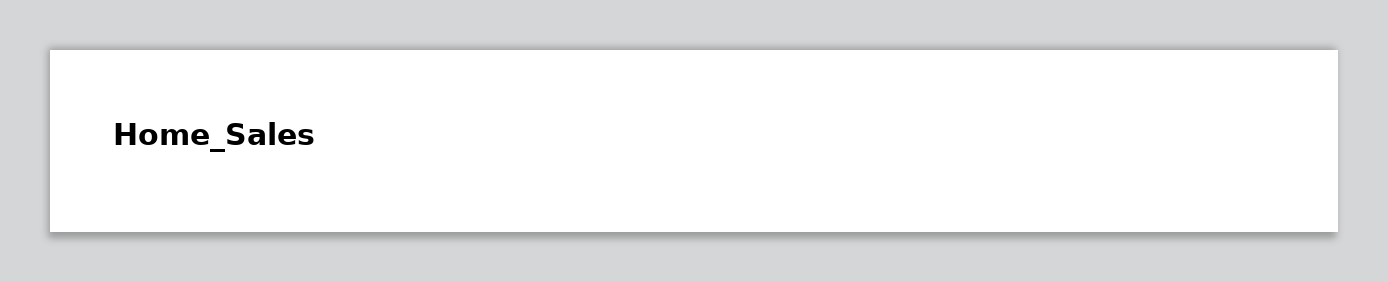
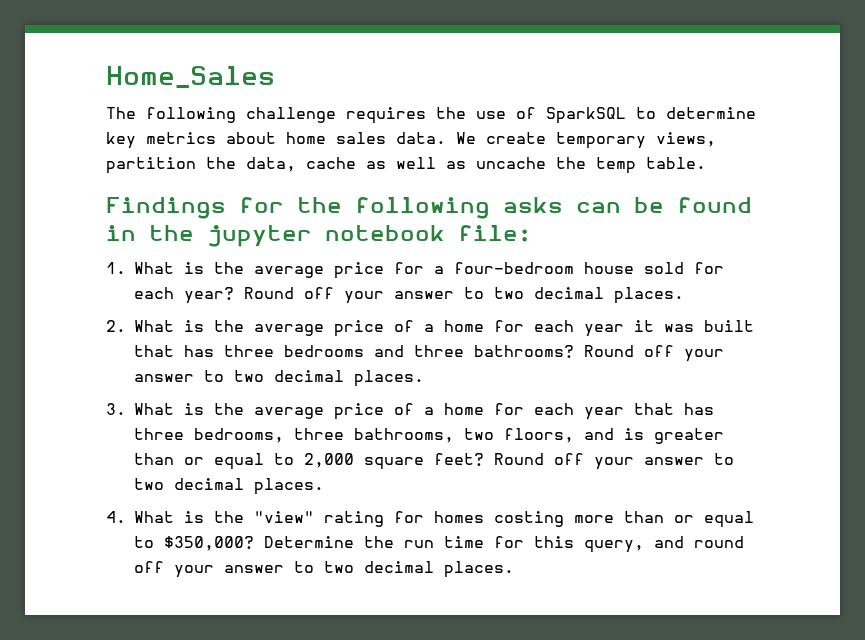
(315, 137) none -> [106,107,756,124] [106,132,716,149] [106,157,706,174] [106,197,752,219] [106,225,531,247] [106,262,724,279] [134,287,684,304] [106,320,754,337] [134,345,724,362] [134,370,424,387] [106,403,714,420] [134,428,724,444] [134,453,734,470] [134,478,324,495] [106,511,754,528] [134,536,744,553] [134,561,514,578] // The following challenge requires the use of SparkSQL to determine key metrics about home sales data. We create temporary views, partition the data, cache as well as uncache the temp table. // Findings for the following asks can be found in the jupyter notebook file: // 1. What is the average price for a four-bedroom house sold for each year? Round off your answer to two decimal places. // 2. What is the average price of a home for each year it was built that has three bedrooms and three bathrooms? Round off your answer to two decimal places. // 3. What is the average price of a home for each year that has three bedrooms, three bathrooms, two floors, and is greater than or equal to 2,000 square feet? Round off your answer to two decimal places. // 4. What is the "view" rating for homes costing more than or equal to $350,000? Determine the run time for this query, and round off your answer to two decimal places.

